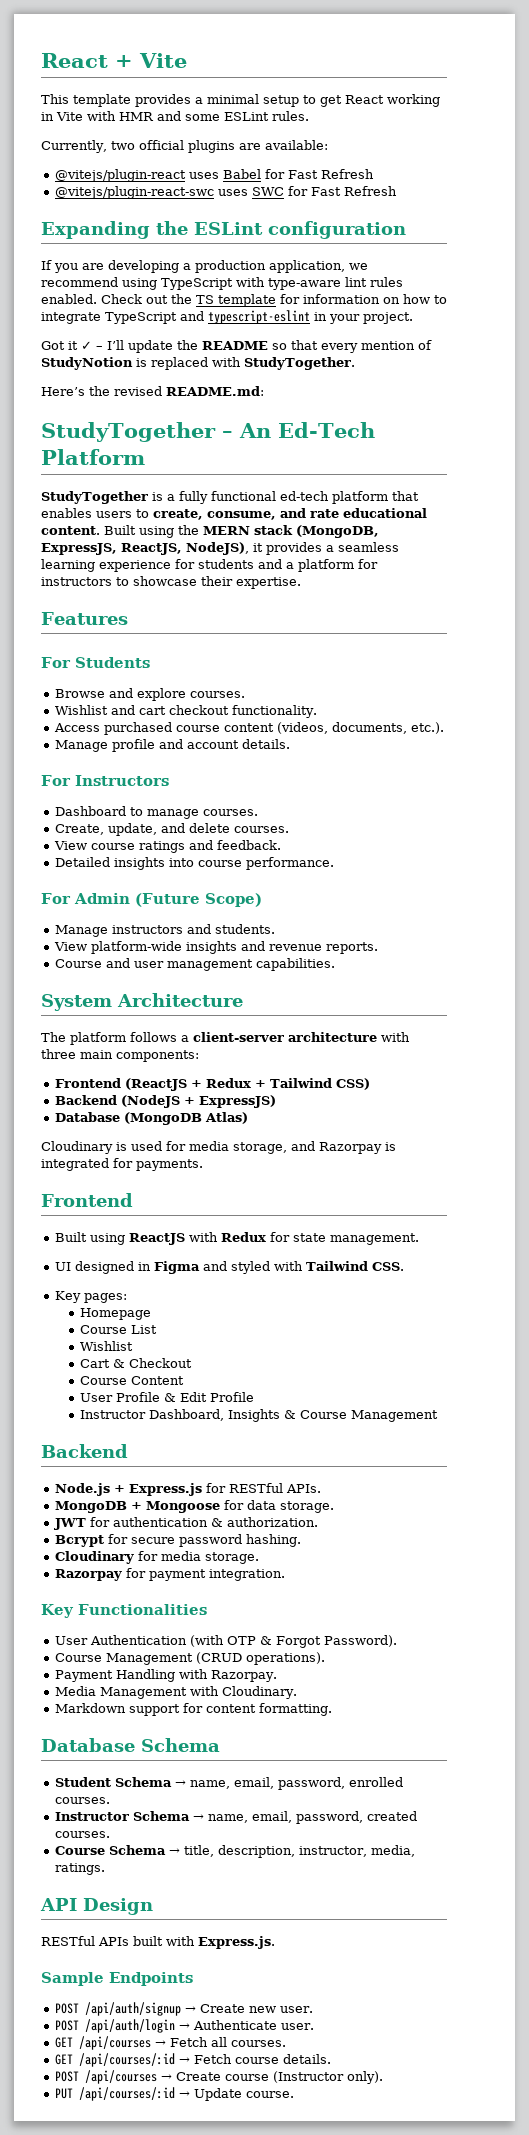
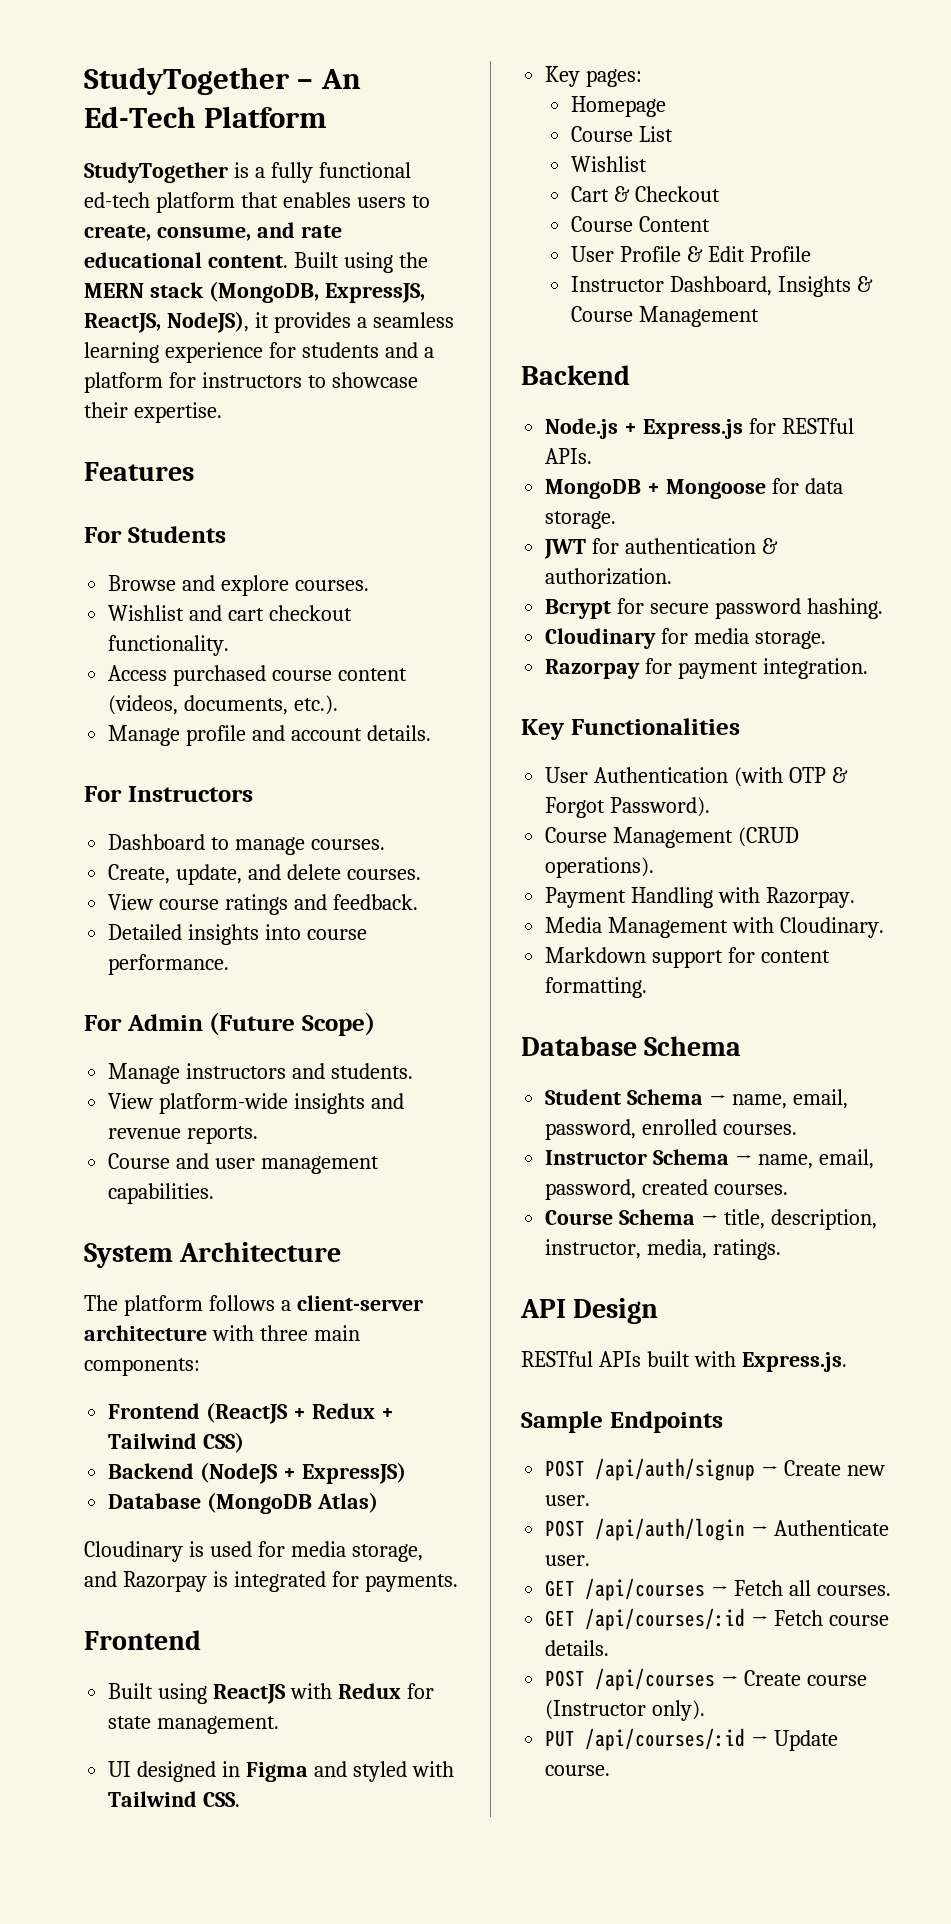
[41,53,187,68] [41,94,440,107] [41,111,309,121] [41,140,328,153] [55,169,375,182] [55,186,398,199] [41,221,406,239] [41,260,368,273] [41,277,403,290] [41,294,447,307] [41,310,413,324] [41,340,432,353] [41,357,355,370] [41,386,264,396] React + Vite // This template provides a minimal setup to get React working in Vite with HMR and some ESLint rules. // Currently, two official plugins are available: // @vitejs/plugin-react uses Babel for Fast Refresh // @vitejs/plugin-react-swc uses SWC for Fast Refresh // Expanding the ESLint configuration // If you are developing a production application, we recommend using TypeScript with type-aware lint rules enabled. Check out the TS template for information on how to integrate TypeScript and typescript-eslint in your project. // Got it ✓ – I’ll update the README so that every mention of StudyNotion is replaced with StudyTogether. // Here’s the revised README.md: // -> (84, 81) none

